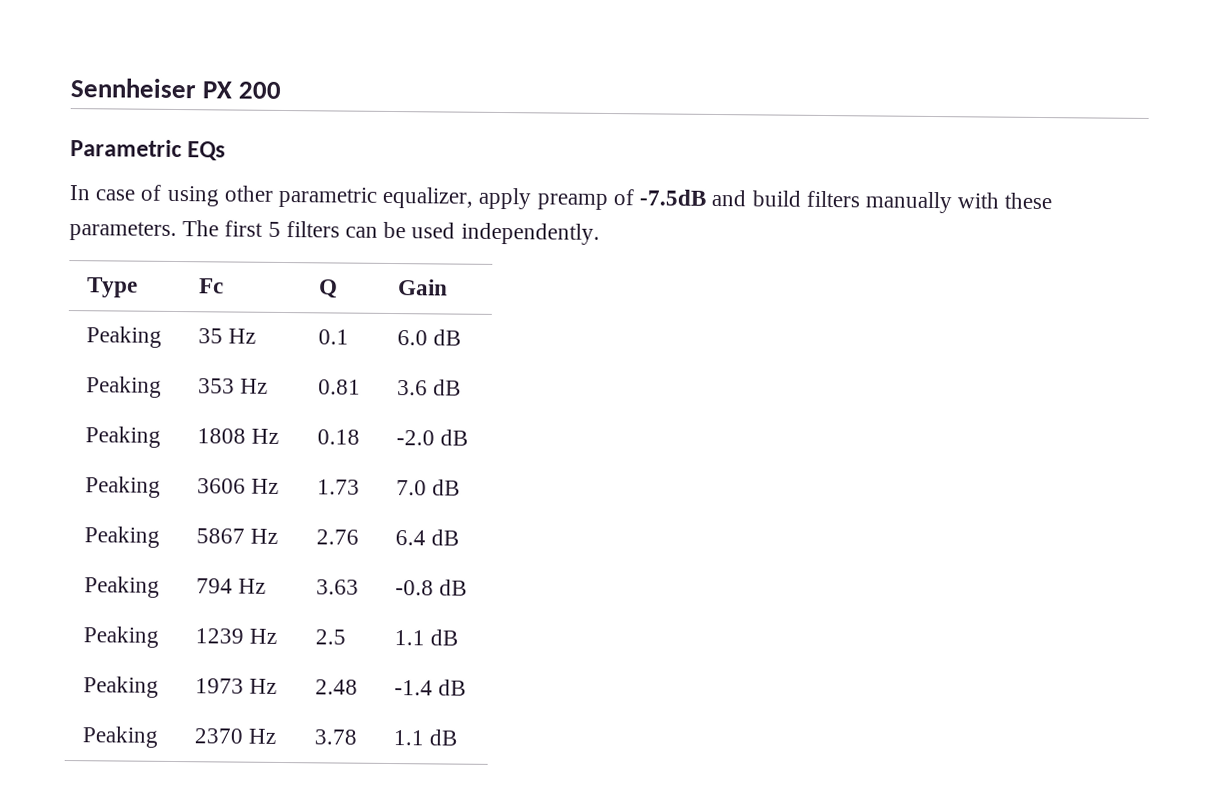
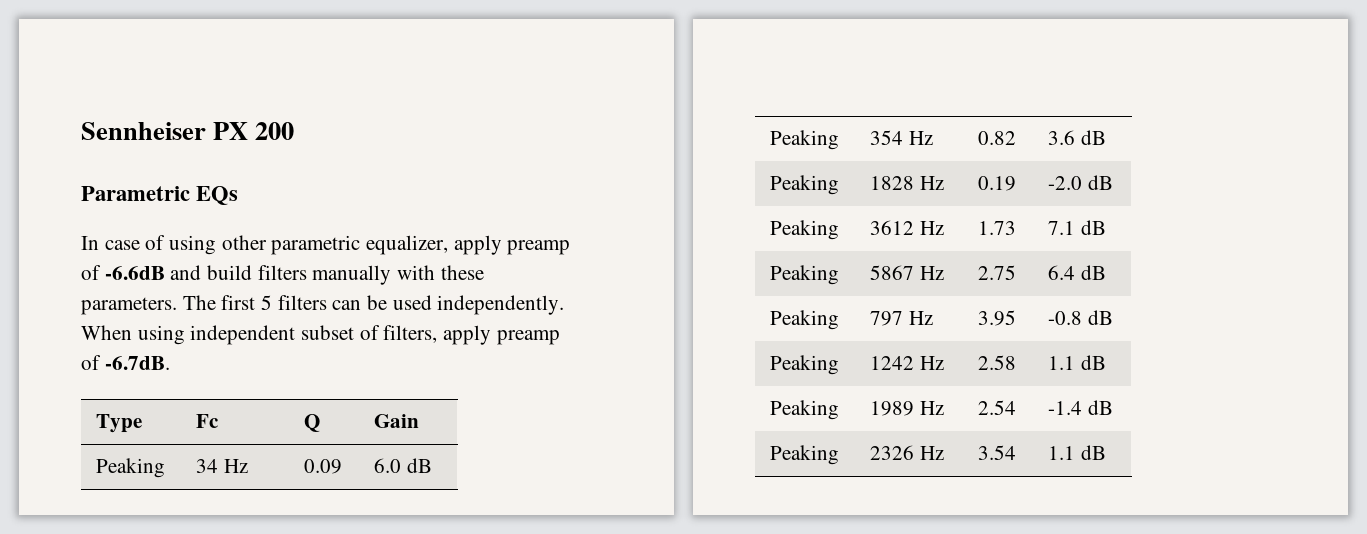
[639,189,707,206] -7.5dB -> [104,266,165,280] -6.6dB
(600, 233) none -> [81,325,560,345] [81,355,170,370] When using independent subset of filters, apply preamp of -6.7dB.
[198,328,257,344] [318,329,350,345] 35 Hz | 0.1 -> [196,459,249,473] [304,459,343,474] 34 Hz | 0.09
[198,378,269,394] [318,379,362,395] 353 Hz | 0.81 -> [870,130,934,145] [978,131,1017,145] 354 Hz | 0.82
[197,428,280,444] [317,429,361,445] 1808 Hz | 0.18 -> [870,176,945,190] [978,176,1017,191] 1828 Hz | 0.19
[197,478,247,494] 3606 -> [870,220,915,235] 3612
[396,480,428,496] 7.0 -> [1048,221,1076,235] 7.1
[316,529,360,545] 2.76 -> [978,265,1017,280] 2.75
[196,578,267,594] [316,579,360,595] 794 Hz | 3.63 -> [870,311,934,326] [978,310,1017,326] 797 Hz | 3.95
[195,628,278,644] [315,629,347,645] 1239 Hz | 2.5 -> [870,356,945,370] [978,355,1017,370] 1242 Hz | 2.58
[195,678,278,694] [315,679,359,695] 1973 Hz | 2.48 -> [870,401,945,416] [978,400,1017,415] 1989 Hz | 2.54
[194,728,277,744] [314,729,358,745] 2370 Hz | 3.78 -> [870,445,945,460] [978,445,1017,460] 2326 Hz | 3.54

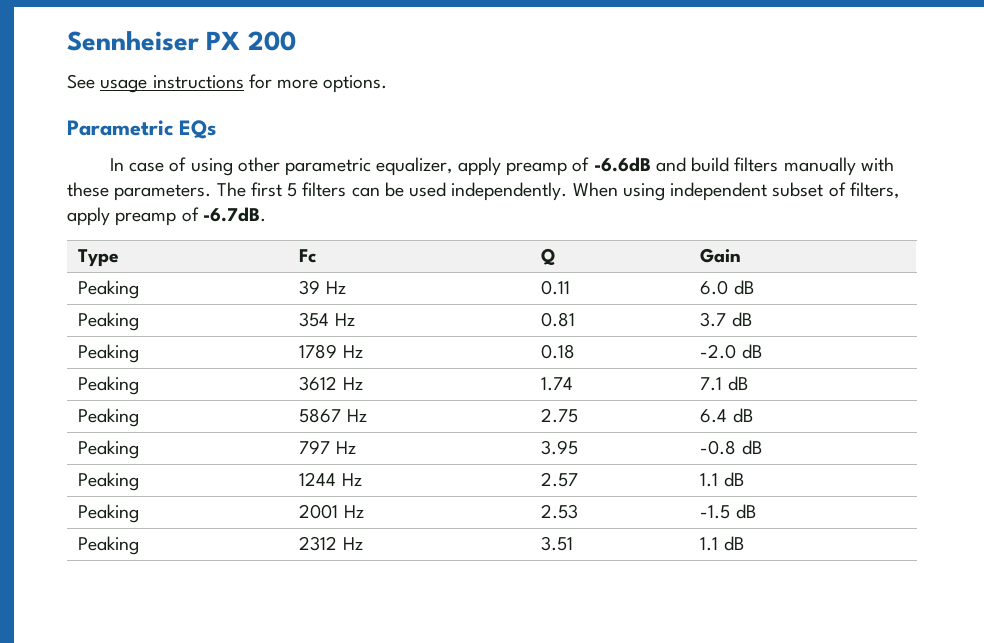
(295, 131) none -> [67,74,388,93] // See usage instructions for more options.
[196,459,249,473] [304,459,343,474] 34 Hz | 0.09 -> [299,280,346,295] [541,280,571,295] 39 Hz | 0.11
[978,131,1017,145] [1048,130,1107,145] [770,175,840,195] [870,176,945,190] [978,176,1017,191] 0.82 | 3.6 dB // Peaking | 1828 Hz | 0.19 -> [541,312,576,327] [700,312,752,327] [78,344,140,363] [299,344,363,359] [541,344,576,359] 0.81 | 3.7 dB // Peaking | 1789 Hz | 0.18
[978,221,1017,235] 1.73 -> [541,377,574,391] 1.74
[870,356,945,370] [978,355,1017,370] 1242 Hz | 2.58 -> [299,472,362,486] [541,472,579,487] 1244 Hz | 2.57
[870,401,945,416] [978,400,1017,415] [1048,400,1114,415] [770,445,840,465] [870,445,945,460] [978,445,1017,460] 1989 Hz | 2.54 | -1.4 dB // Peaking | 2326 Hz | 3.54 -> [299,504,364,519] [541,504,579,519] [700,504,756,519] [78,536,140,555] [299,536,363,551] [541,536,574,551] 2001 Hz | 2.53 | -1.5 dB // Peaking | 2312 Hz | 3.51

